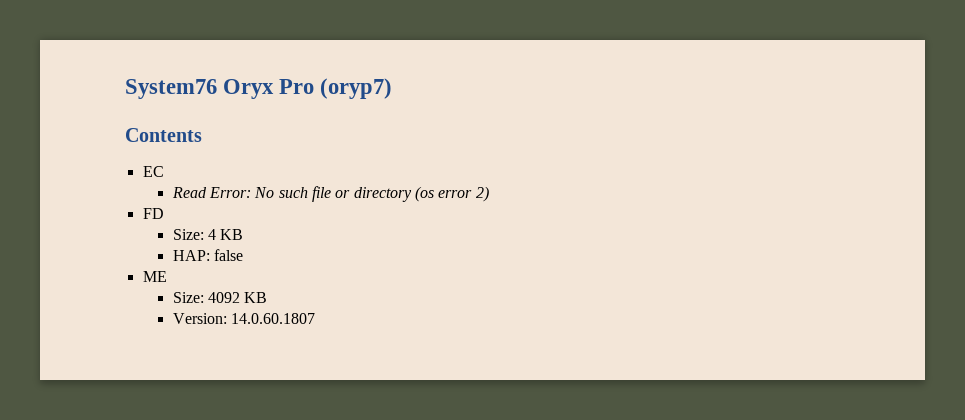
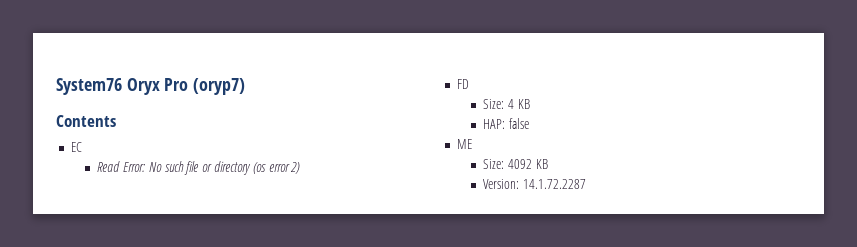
[230,313,315,324] 14.0.60.1807 -> [523,179,587,189] 14.1.72.2287

